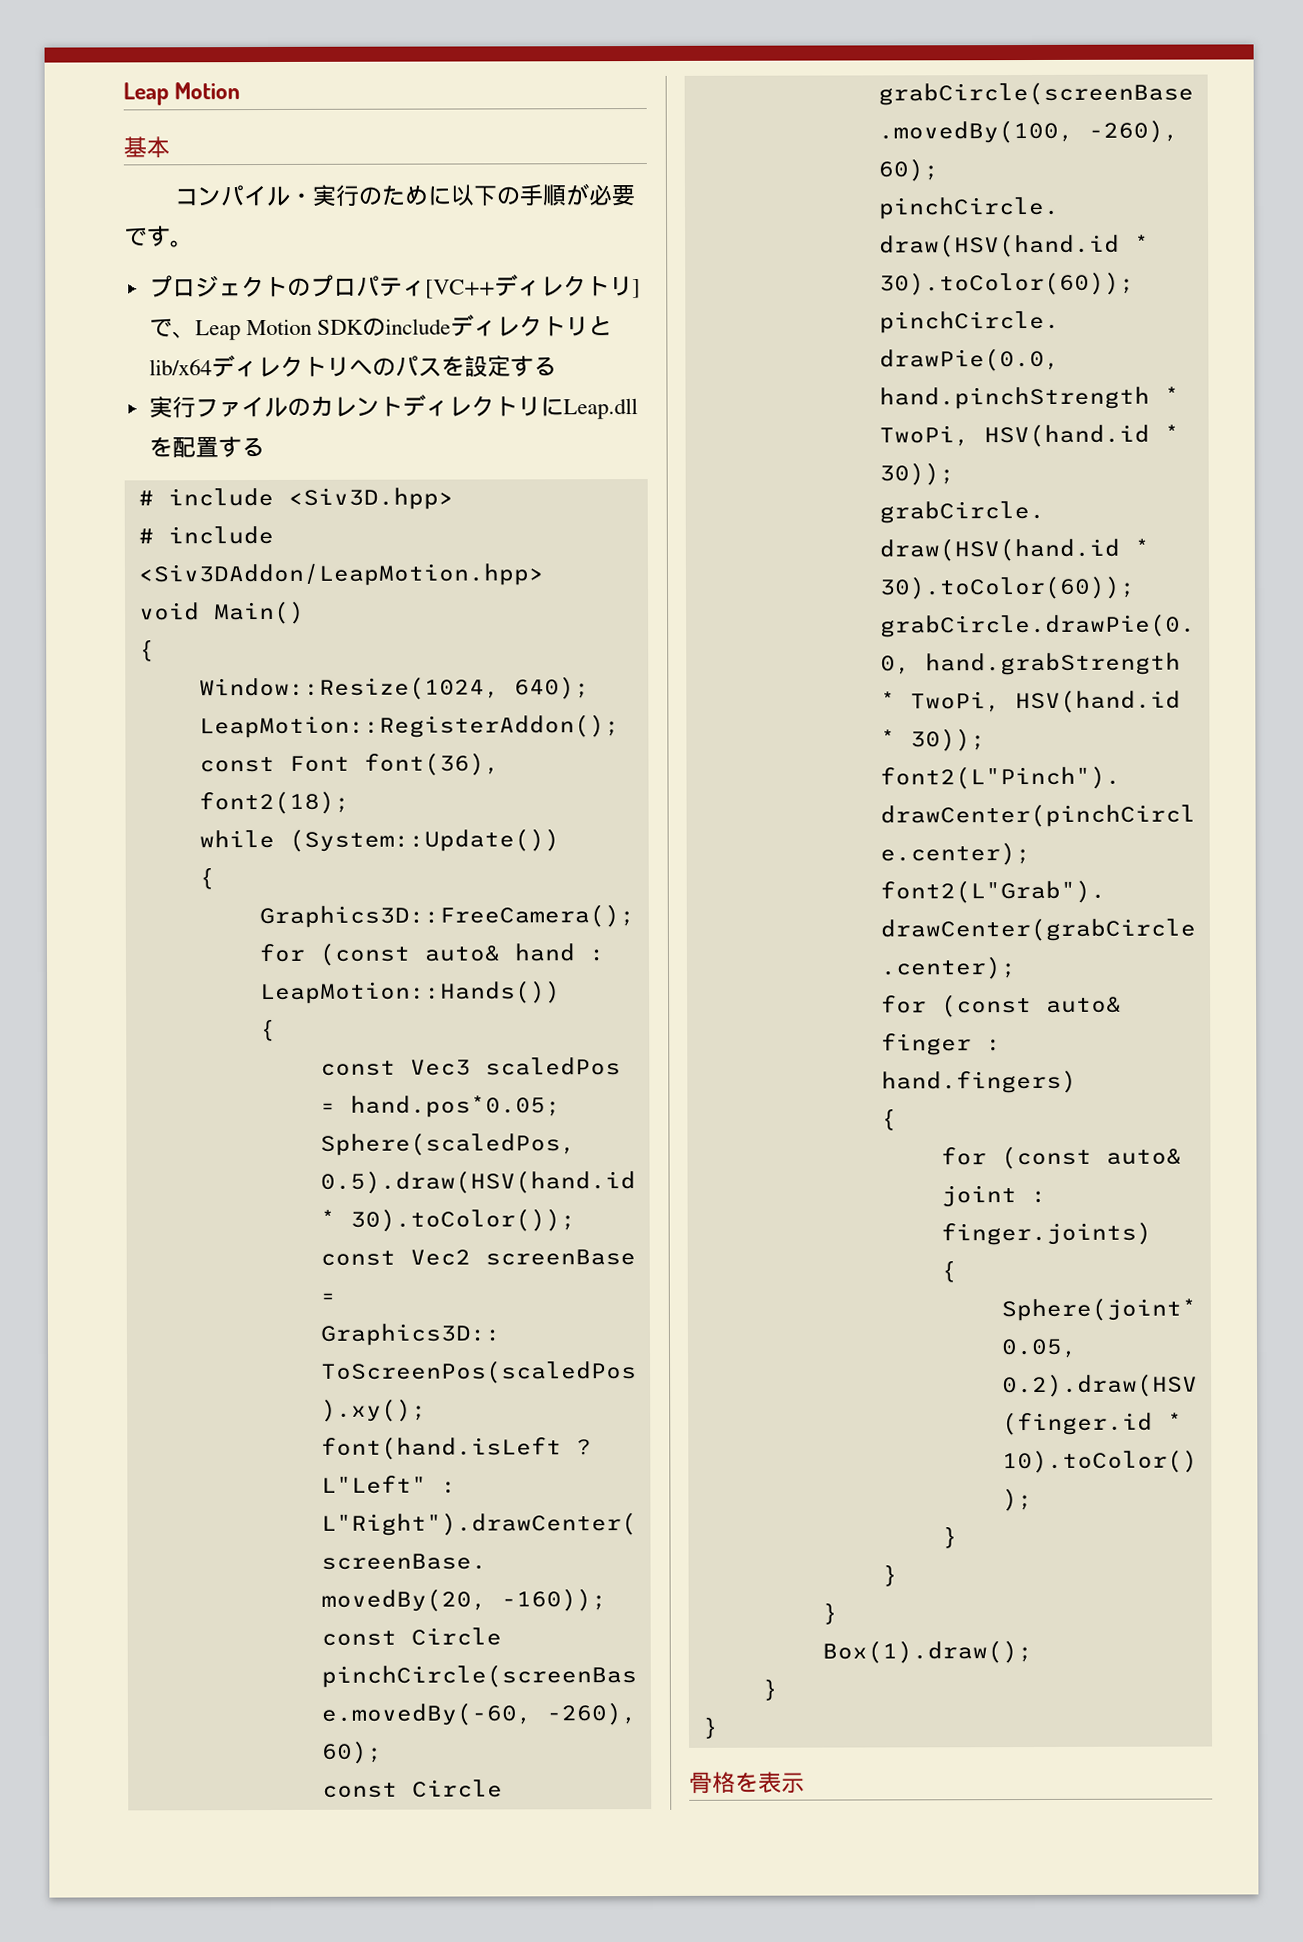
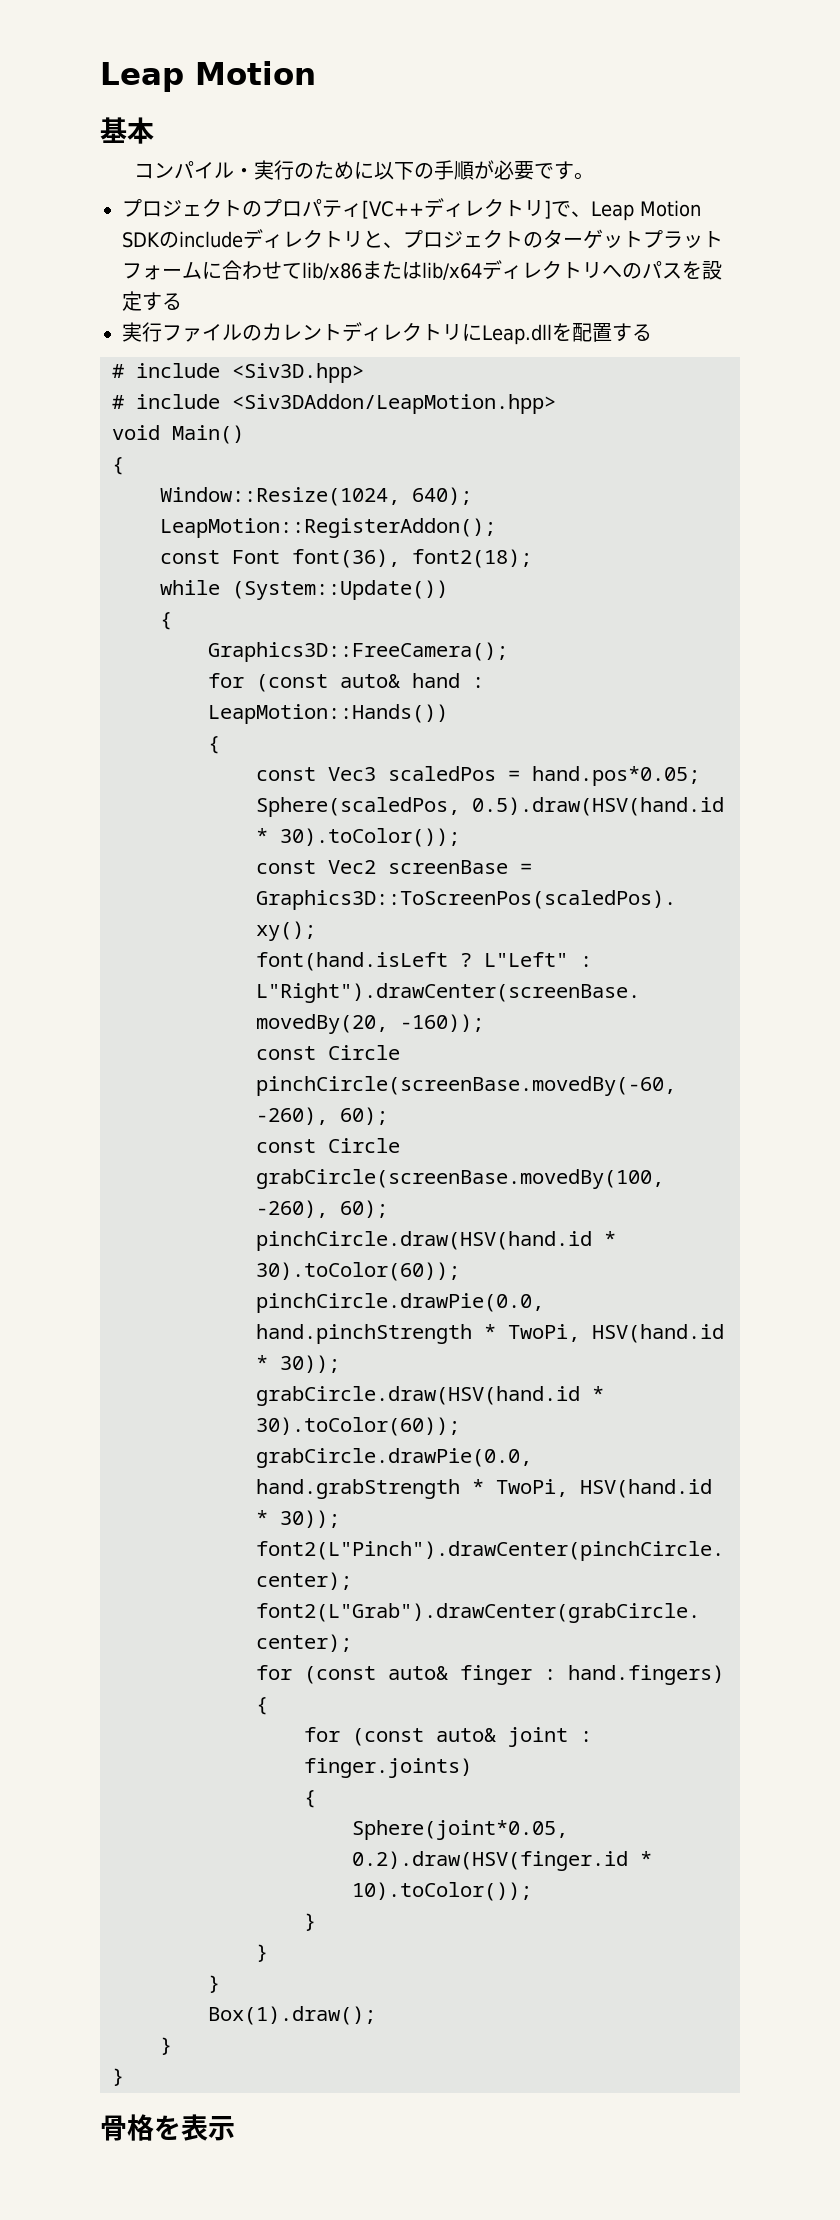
(612, 326) none -> [383,229,723,249] [122,260,422,280] 、プロジェクトのターゲットプラットフォームに合わせてlib/x86または

